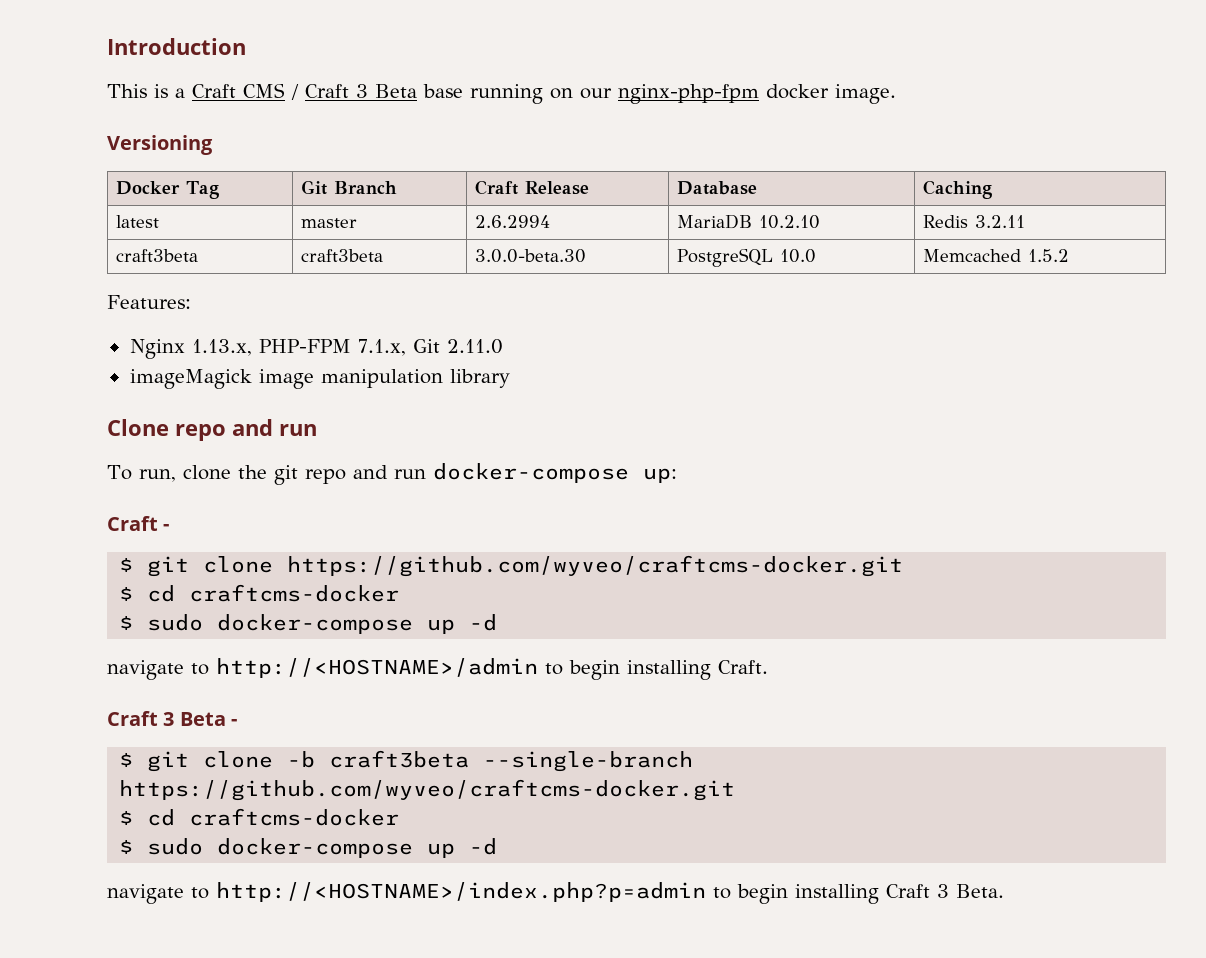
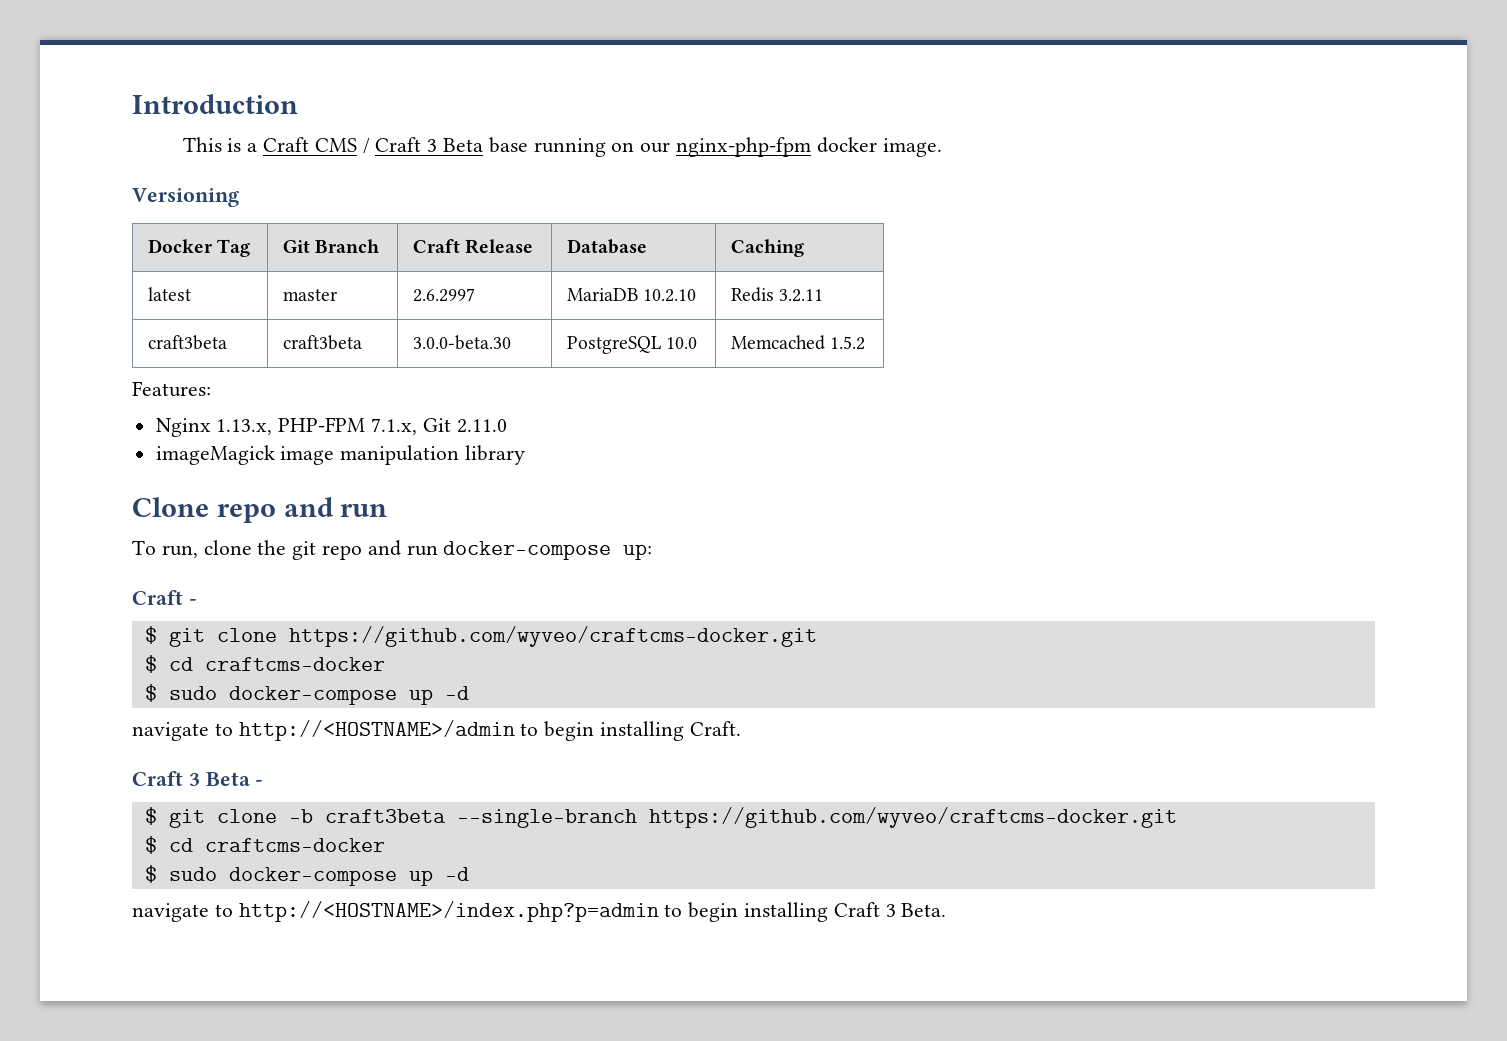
[475,215,551,228] 2.6.2994 -> [412,288,475,302] 2.6.2997

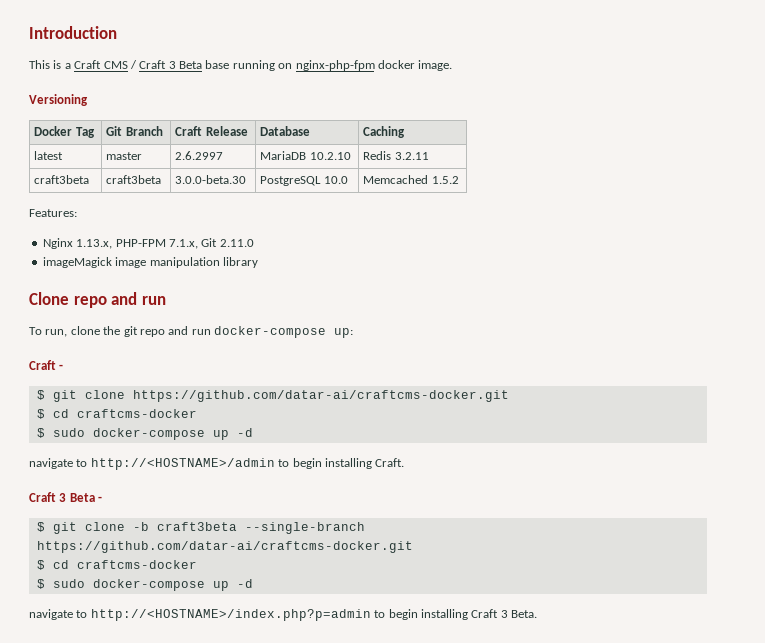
[640,142,671,153] our -> (293, 66) none
[288,626,817,647] https://github.com/wyveo/craftcms-docker.git -> [132,390,509,402] https://github.com/datar-ai/craftcms-docker.git
[648,807,1177,828] https://github.com/wyveo/craftcms-docker.git -> [36,541,413,553] https://github.com/datar-ai/craftcms-docker.git

